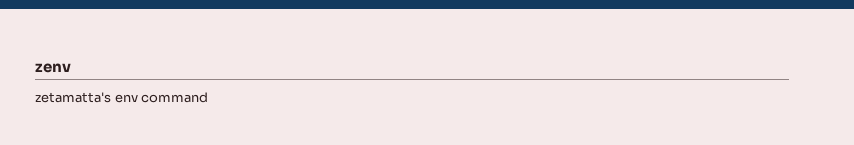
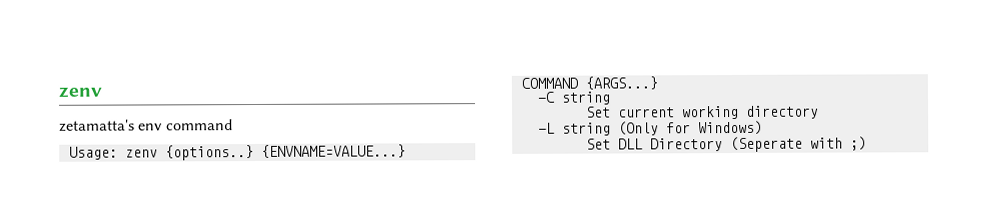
(209, 97) none -> [68,144,406,161] [520,76,658,90] [536,91,611,105] [585,105,819,120] [537,120,763,136] [585,136,867,153] // Usage: zenv {options..} {ENVNAME=VALUE...} COMMAND {ARGS...} // -C string // Set current working directory // -L string (Only for Windows) // Set DLL Directory (Seperate with ;)

